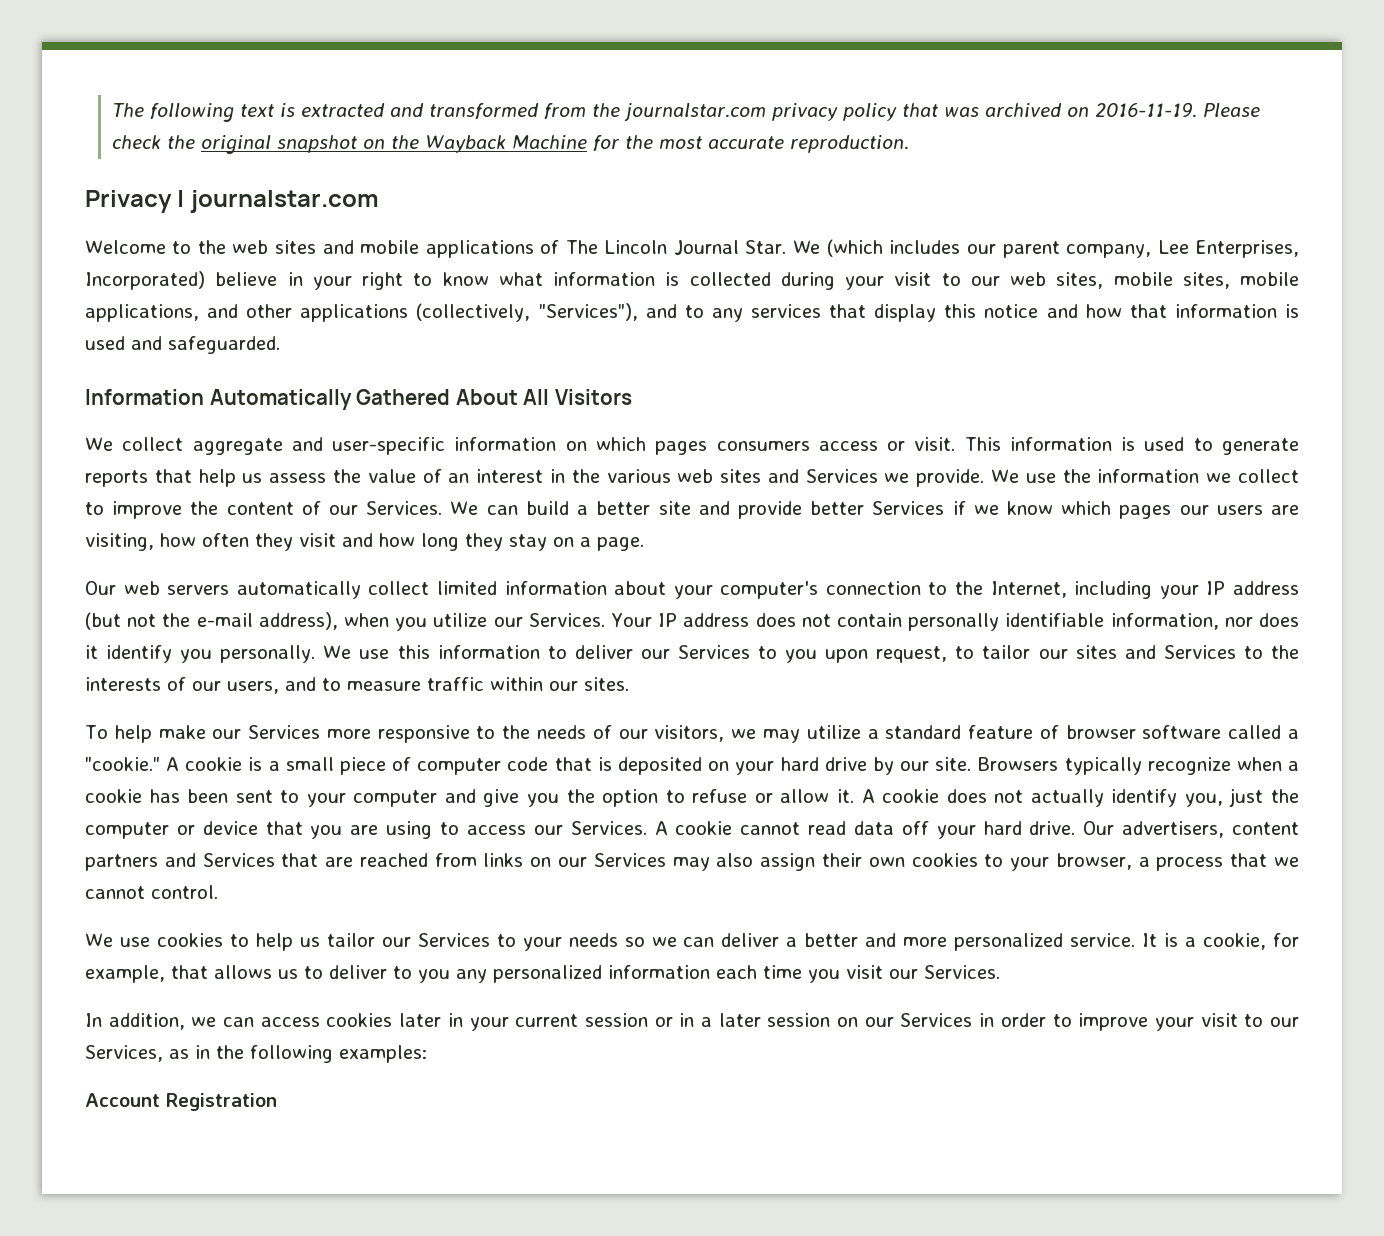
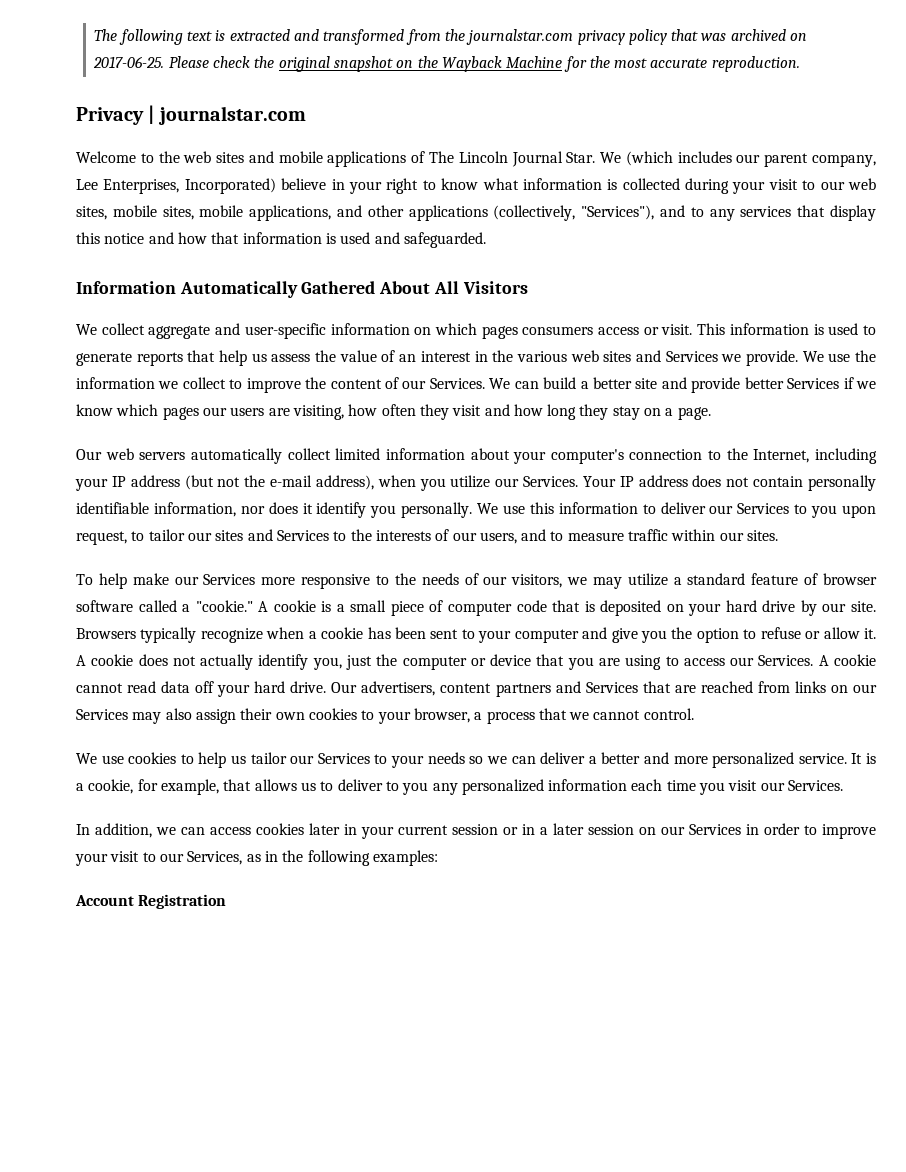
[1095,102,1198,118] 2016-11-19. -> [93,56,165,68] 2017-06-25.

